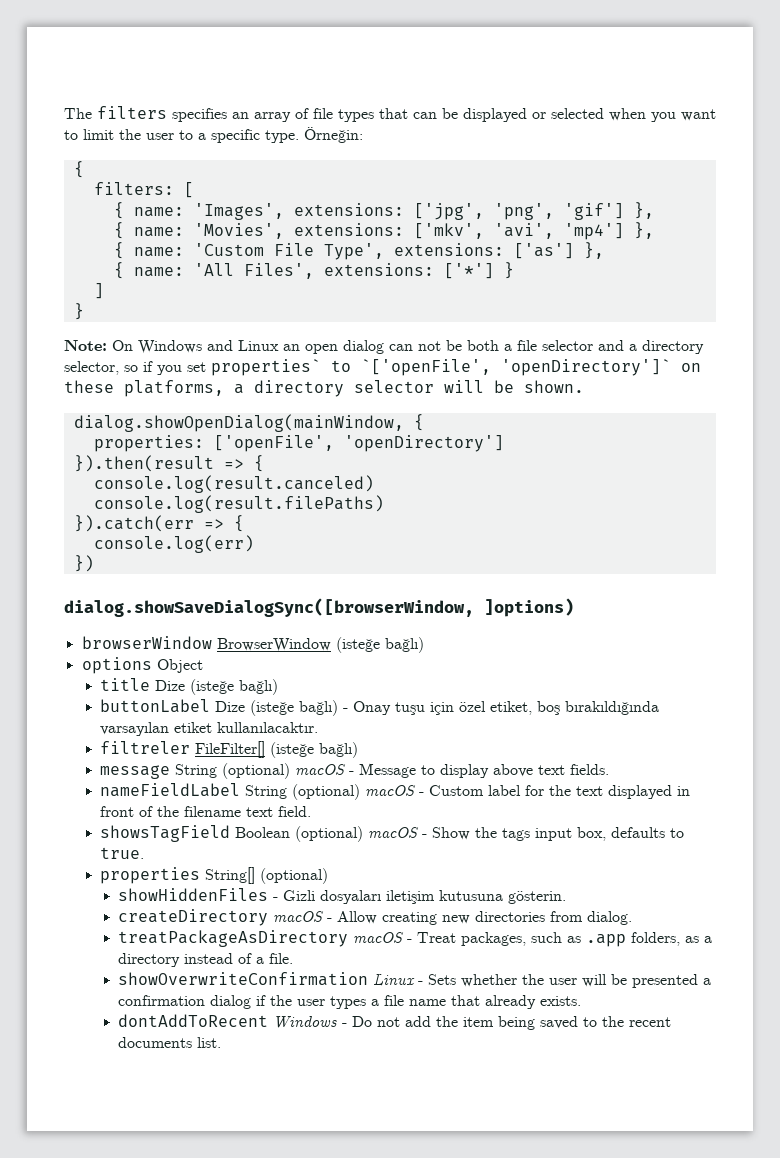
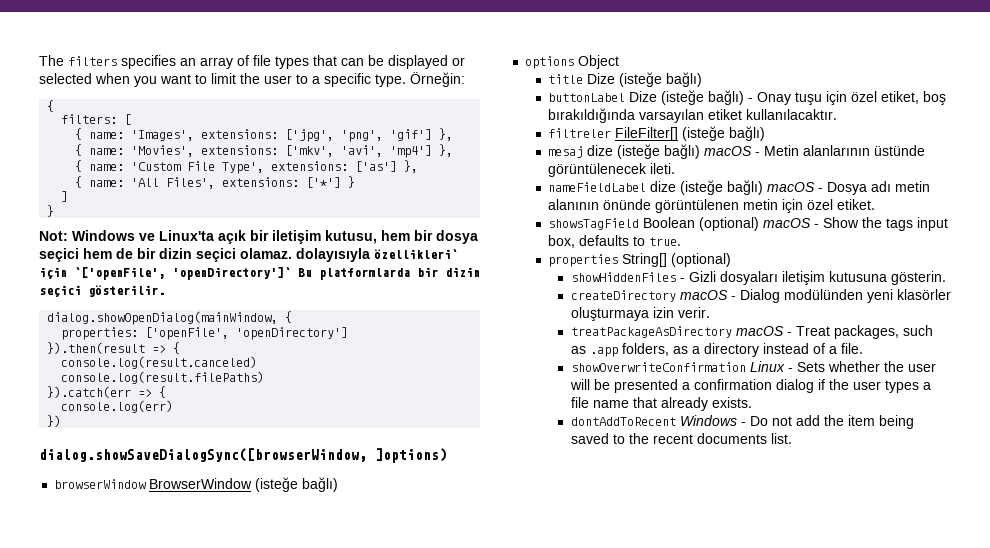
[64,340,704,354] [64,359,701,376] [64,380,584,397] Note: On Windows and Linux an open dialog can not be both a file selector and a directory selector, so if you set properties` to `['openFile', 'openDirectory']` on these platforms, a directory selector will be shown. -> [39,230,478,244] [39,248,458,262] [39,267,480,280] [39,285,165,297] Not: Windows ve Linux'ta açık bir iletişim kutusu, hem bir dosya seçici hem de bir dizin seçici olamaz. dolayısıyla özellikleri` için `['openFile', 'openDirectory']` Bu platformlarda bir dizin seçici gösterilir.
[99,763,609,779] [99,783,690,800] [99,806,311,817] message String (optional) macOS - Message to display above text fields. // nameFieldLabel String (optional) macOS - Custom label for the text displayed in front of the filename text field. -> [548,144,926,159] [548,163,676,177] [548,180,931,195] [548,199,876,213] mesaj dize (isteğe bağlı) macOS - Metin alanlarının üstünde görüntülenecek ileti. // nameFieldLabel dize (isteğe bağlı) macOS - Dosya adı metin alanının önünde görüntülenen metin için özel etiket.
[337,911,633,925] Allow creating new directories from dialog. -> [739,289,951,303] [570,307,710,321] Dialog modülünden yeni klasörler oluşturmaya izin verir.

